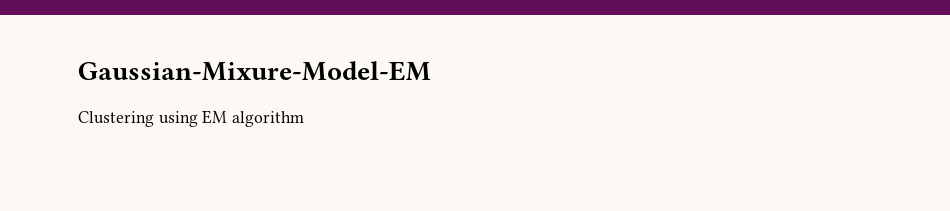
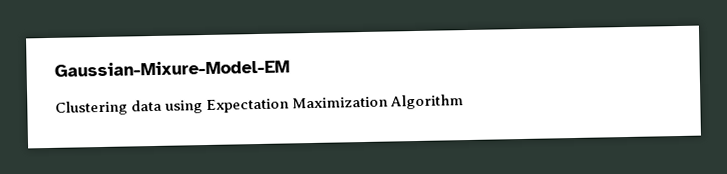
[158,110,305,127] using EM algorithm -> [131,94,465,114] data using Expectation Maximization Algorithm

